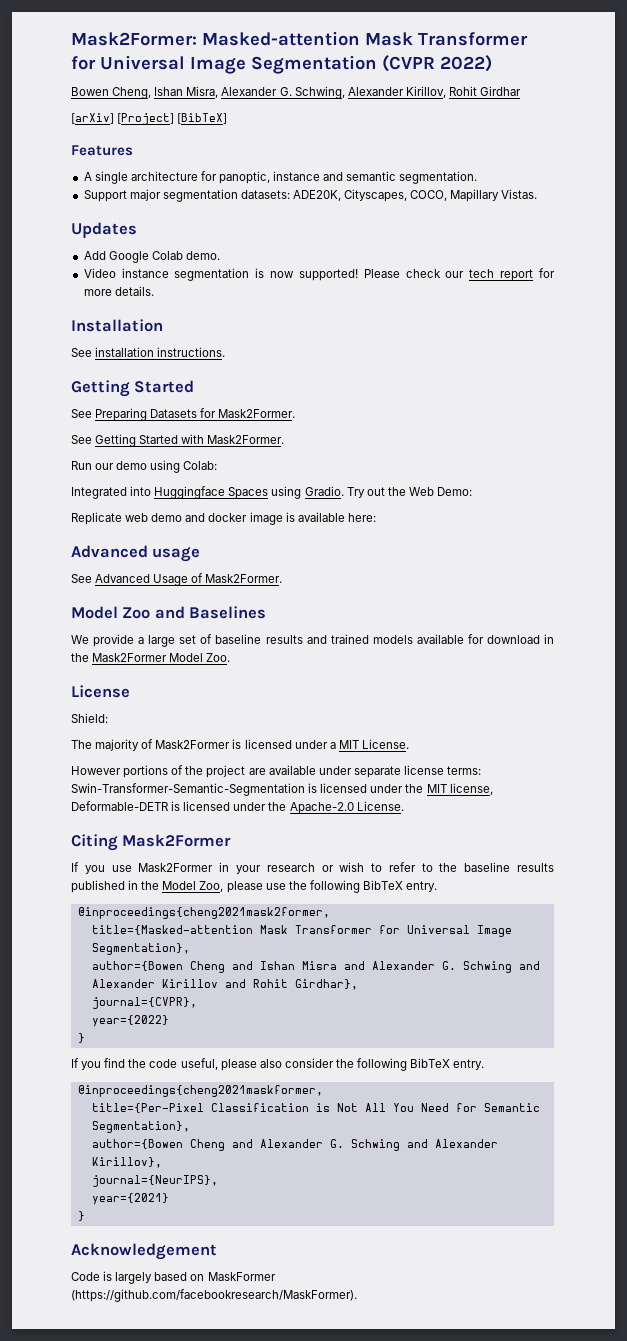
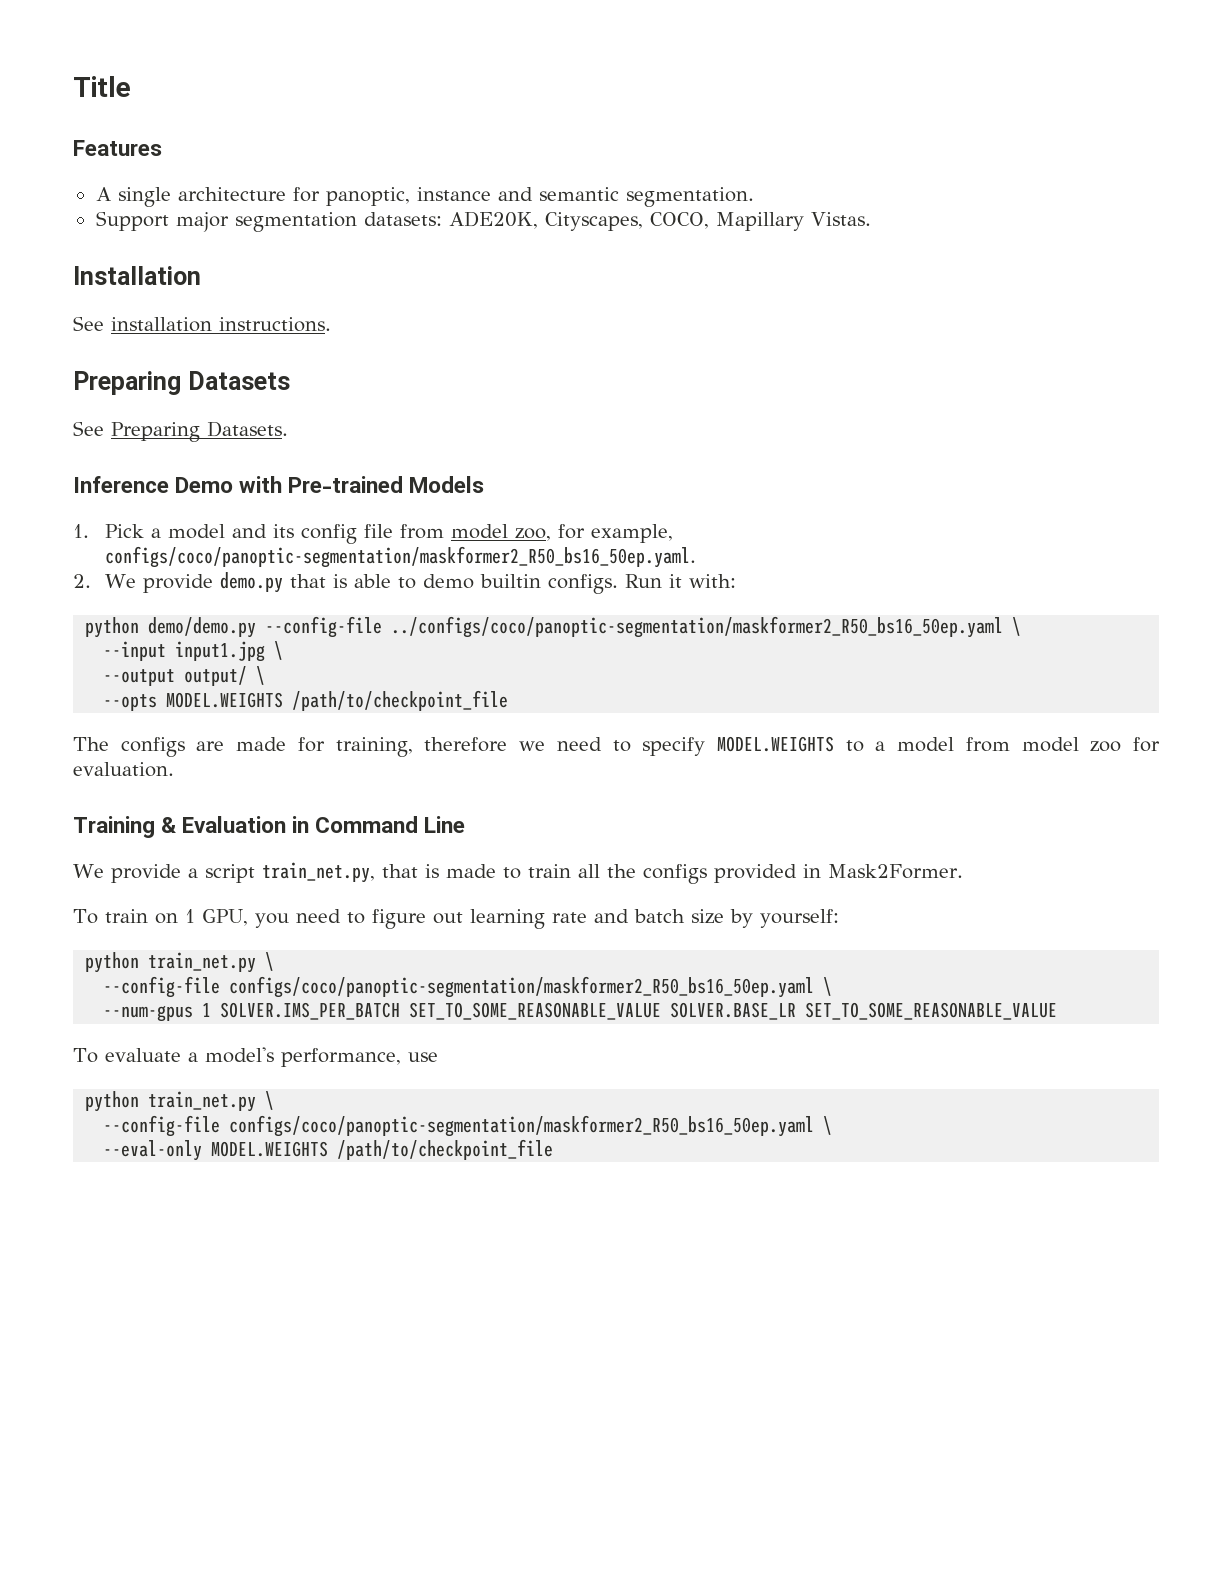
[71,31,528,46] [71,55,492,74] [71,86,522,99] [71,113,228,125] Mask2Former: Masked-attention Mask Transformer for Universal Image Segmentation (CVPR 2022) // Bowen Cheng, Ishan Misra, Alexander G. Schwing, Alexander Kirillov, Rohit Girdhar // [arXiv] [Project] [BibTeX] -> [73,76,131,97] Title
[71,222,137,238] [83,251,220,263] [83,268,556,281] [83,286,154,296] // Updates // Add Google Colab demo. // Video instance segmentation is now supported! Please check our tech report for more details. -> (871, 219) none
[71,380,195,397] Getting Started -> [73,371,290,395] Preparing Datasets
[150,408,296,418] [71,434,285,447] [71,460,218,473] [71,486,473,499] [71,512,376,525] [71,545,201,562] [71,573,283,586] [71,606,267,619] [71,634,554,647] [71,653,231,662] [71,685,130,698] [71,713,108,723] [71,739,409,751] [71,765,482,778] [71,783,493,796] [71,801,404,814] [71,834,232,851] [71,862,554,874] [71,880,438,893] [77,907,330,919] [91,925,512,937] [91,943,190,955] [91,961,540,973] [91,979,358,990] [91,997,197,1009] [91,1015,169,1027] [77,1033,85,1043] [71,1058,485,1071] [77,1085,323,1097] [91,1103,540,1113] [91,1121,190,1133] [91,1139,498,1151] [91,1157,162,1168] [91,1175,218,1187] [91,1193,169,1205] [77,1211,85,1221] [71,1243,217,1260] [71,1271,276,1284] [71,1289,357,1302] Datasets for Mask2Former. // See Getting Started with Mask2Former. // Run our demo using Colab: // Integrated into Huggingface Spaces using Gradio. Try out the Web Demo: // Replicate web demo and docker image is available here: // Advanced usage // See Advanced Usage of Mask2Former. // Model Zoo and Baselines // We provide a large set of baseline results and trained models available for download in the Mask2Former Model Zoo. // License // Shield: // The majority of Mask2Former is licensed under a MIT License. // However portions of the project are available under separate license terms: Swin-Transformer-Semantic-Segmentation is licensed under the MIT license, Deformable-DETR is licensed under the Apache-2.0 License. // Citing Mask2Former // If you use Mask2Former in your research or wish to refer to the baseline results published in the Model Zoo, please use the following BibTeX entry. // @inproceedings{cheng2021mask2former, // title={Masked-attention Mask Transformer for Universal Image Segmentation}, // author={Bowen Cheng and Ishan Misra and Alexander G. Schwing and Alexander Kirillov and Rohit Girdhar}, // journal={CVPR}, // year={2022} // } // If you find the code useful, please also consider the following BibTeX entry. // @inproceedings{cheng2021maskformer, // title={Per-Pixel Classification is Not All You Need for Semantic Segmentation}, // author={Bowen Cheng and Alexander G. Schwing and Alexander Kirillov}, // journal={NeurIPS}, // year={2021} // } // Acknowledgement // Code is largely based on MaskFormer (https://github.com/facebookresearch/MaskFormer). -> [207,421,288,437] [73,476,485,493] [73,524,673,544] [104,546,696,568] [73,572,736,594] [85,616,1022,638] [103,641,284,662] [103,666,266,686] [103,690,509,711] [73,736,1160,757] [73,762,174,777] [73,816,466,838] [73,862,963,884] [73,909,839,929] [85,952,275,973] [103,976,833,998] [103,1002,1058,1022] [73,1047,438,1067] [85,1091,275,1112] [103,1115,833,1137] [103,1139,554,1161] Datasets. // Inference Demo with Pre-trained Models // 1. Pick a model and its config file from model zoo, for example, configs/coco/panoptic-segmentation/maskformer2_R50_bs16_50ep.yaml. // 2. We provide demo.py that is able to demo builtin configs. Run it with: // python demo/demo.py --config-file ../configs/coco/panoptic-segmentation/maskformer2_R50_bs16_50ep.yaml \ // --input input1.jpg \ // --output output/ \ // --opts MODEL.WEIGHTS /path/to/checkpoint_file // The configs are made for training, therefore we need to specify MODEL.WEIGHTS to a model from model zoo for evaluation. // Training & Evaluation in Command Line // We provide a script train_net.py, that is made to train all the configs provided in Mask2Former. // To train on 1 GPU, you need to figure out learning rate and batch size by yourself: // python train_net.py \ // --config-file configs/coco/panoptic-segmentation/maskformer2_R50_bs16_50ep.yaml \ // --num-gpus 1 SOLVER.IMS_PER_BATCH SET_TO_SOME_REASONABLE_VALUE SOLVER.BASE_LR SET_TO_SOME_REASONABLE_VALUE // To evaluate a model's performance, use // python train_net.py \ // --config-file configs/coco/panoptic-segmentation/maskformer2_R50_bs16_50ep.yaml \ // --eval-only MODEL.WEIGHTS /path/to/checkpoint_file

